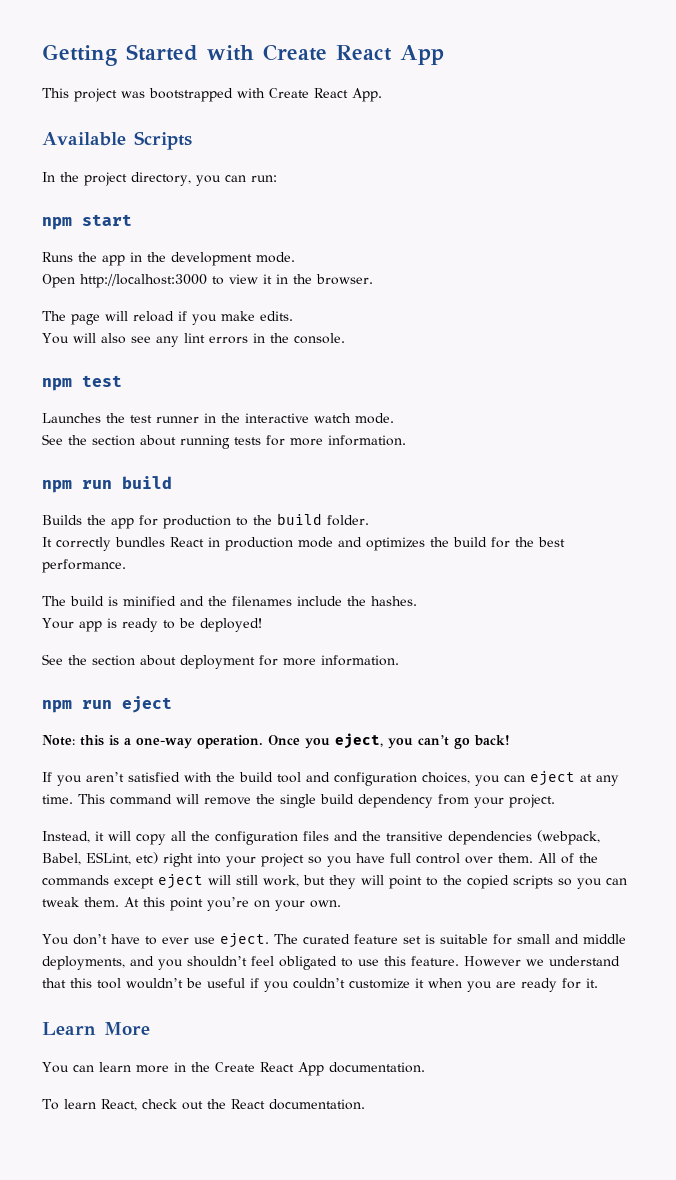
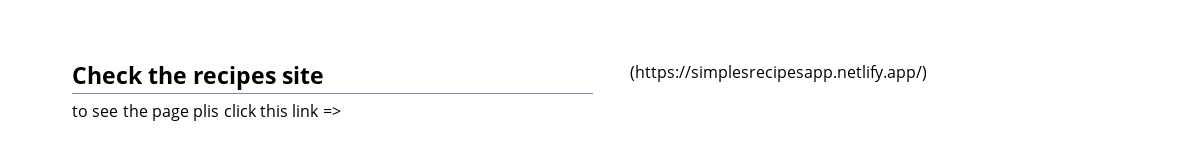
[42,44,444,66] [42,88,382,102] [42,131,192,150] [42,172,277,186] [42,214,132,230] [42,252,295,266] [42,274,373,288] [42,311,293,325] [42,333,345,347] [42,375,122,391] [42,413,394,424] [42,434,406,449] [42,476,172,493] [42,513,369,529] [42,537,565,551] [42,559,126,573] [42,596,417,606] [42,618,262,632] [42,654,399,669] [42,696,172,713] [42,733,510,749] [42,771,619,786] [42,794,555,808] [42,830,600,845] [42,852,598,867] [42,874,627,889] [42,897,341,911] [42,933,626,948] [42,956,620,970] [42,978,598,992] [42,1022,150,1035] [42,1062,425,1076] [42,1099,365,1111] Getting Started with Create React App // This project was bootstrapped with Create React App. // Available Scripts // In the project directory, you can run: // npm start // Runs the app in the development mode. // Open http://localhost:3000 to view it in the browser. // The page will reload if you make edits. // You will also see any lint errors in the console. // npm test // Launches the test runner in the interactive watch mode. // See the section about running tests for more information. // npm run build // Builds the app for production to the build folder. // It correctly bundles React in production mode and optimizes the build for the best performance. // The build is minified and the filenames include the hashes. // Your app is ready to be deployed! // See the section about deployment for more information. // npm run eject // Note: this is a one-way operation. Once you eject, you can’t go back! // If you aren’t satisfied with the build tool and configuration choices, you can eject at any time. This command will remove the single build dependency from your project. // Instead, it will copy all the configuration files and the transitive dependencies (webpack, Babel, ESLint, etc) right into your project so you have full control over them. All of the commands except eject will still work, but they will point to the copied scripts so you can tweak them. At this point you’re on your own. // You don’t have to ever use eject. The curated feature set is suitable for small and middle deployments, and you shouldn’t feel obligated to use this feature. However we understand that this tool wouldn’t be useful if you couldn’t customize it when you are ready for it. // Learn More // You can learn more in the Create React App documentation. // To learn React, check out the React documentation. -> [72,66,325,90] [72,104,341,121] [630,65,927,82] Check the recipes site // to see the page plis click this link => (https://simplesrecipesapp.netlify.app/)

